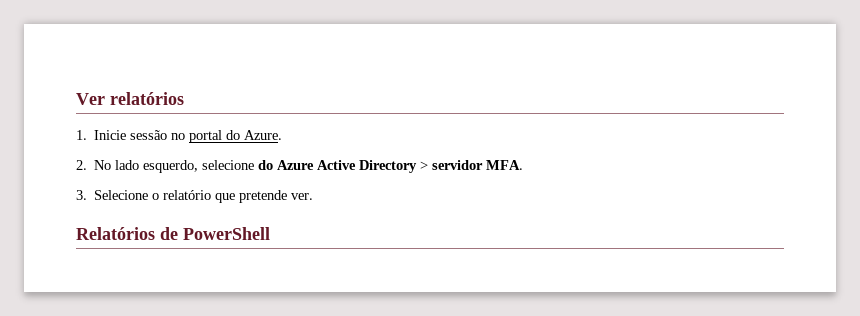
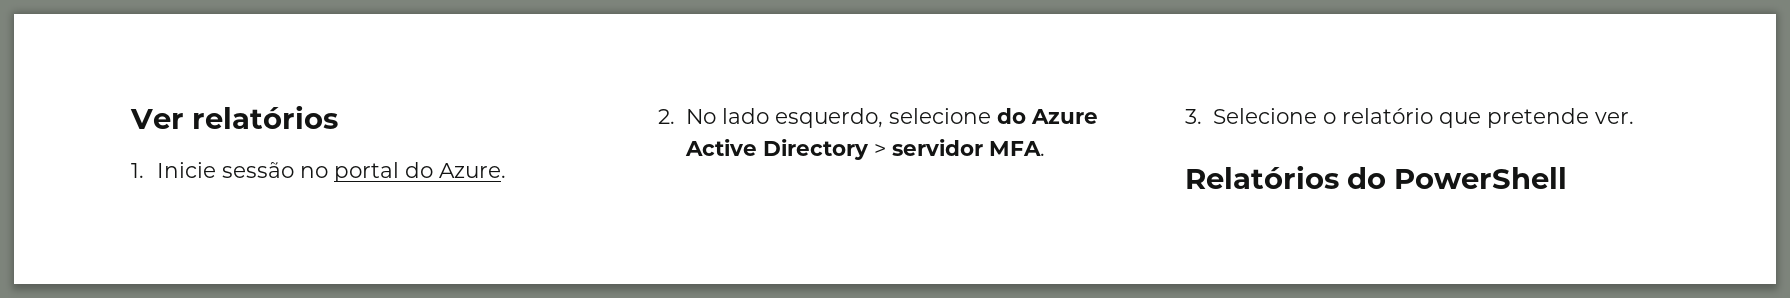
[160,227,178,240] de -> [1347,167,1386,189] do

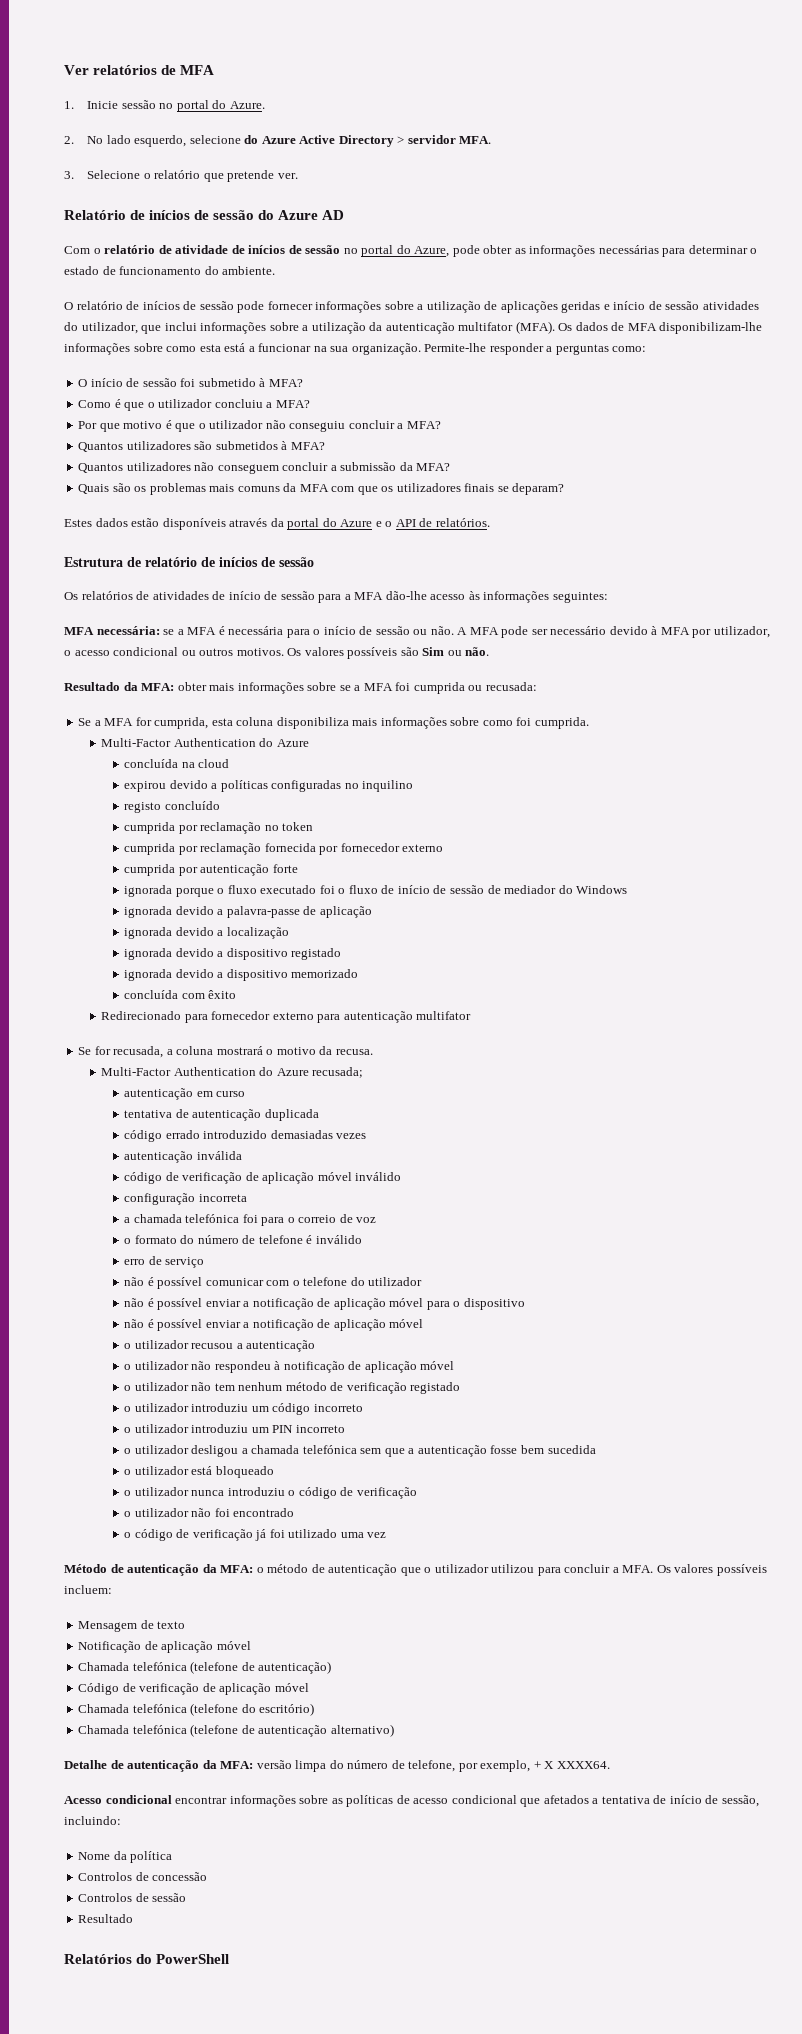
(338, 117) none -> [161,65,215,75] de MFA
(1634, 118) none -> [64,210,345,220] [64,245,758,257] [64,266,276,275] [64,301,759,313] [64,321,763,334] [64,343,647,355] [78,378,303,387] [78,399,310,411] [78,420,441,432] [78,441,325,452] [78,462,451,474] [78,483,565,495] [64,518,490,530] [64,557,314,567] [64,591,608,603] [64,626,770,638] [64,647,490,659] [64,682,537,694] [78,717,589,729] [101,738,309,747] [124,759,230,768] [124,780,414,792] [124,801,220,813] [124,822,314,834] [124,843,444,855] [124,864,298,876] [124,885,628,897] [124,906,372,918] [124,927,289,939] [124,948,342,960] [124,969,359,981] [124,990,237,999] [101,1011,472,1023] [78,1046,373,1058] [101,1067,364,1078] [124,1088,246,1100] [124,1109,319,1121] [124,1130,367,1142] [124,1151,242,1163] [124,1172,402,1184] [124,1193,247,1205] [124,1214,377,1226] [124,1235,362,1244] [124,1256,205,1268] [124,1277,423,1289] [124,1298,525,1310] [124,1319,424,1331] [124,1340,316,1352] [124,1361,455,1373] [124,1382,461,1394] [124,1403,363,1415] [124,1424,345,1433] [124,1445,596,1457] [124,1466,274,1478] [124,1487,417,1499] [124,1508,295,1517] [124,1529,387,1541] [64,1564,767,1576] [64,1585,112,1594] [78,1620,186,1632] [78,1641,251,1653] [78,1661,332,1674] [78,1683,309,1695] [78,1703,315,1716] [78,1724,394,1737] [64,1760,610,1772] [64,1795,759,1807] [64,1816,121,1825] [78,1851,173,1863] [78,1872,208,1881] [78,1893,187,1902] [78,1914,134,1923] // Relatório de inícios de sessão do Azure AD // Com o relatório de atividade de inícios de sessão no portal do Azure, pode obter as informações necessárias para determinar o estado de funcionamento do ambiente. // O relatório de inícios de sessão pode fornecer informações sobre a utilização de aplicações geridas e início de sessão atividades do utilizador, que inclui informações sobre a utilização da autenticação multifator (MFA). Os dados de MFA disponibilizam-lhe informações sobre como esta está a funcionar na sua organização. Permite-lhe responder a perguntas como: // O início de sessão foi submetido à MFA? // Como é que o utilizador concluiu a MFA? // Por que motivo é que o utilizador não conseguiu concluir a MFA? // Quantos utilizadores são submetidos à MFA? // Quantos utilizadores não conseguem concluir a submissão da MFA? // Quais são os problemas mais comuns da MFA com que os utilizadores finais se deparam? // Estes dados estão disponíveis através da portal do Azure e o API de relatórios. // Estrutura de relatório de inícios de sessão // Os relatórios de atividades de início de sessão para a MFA dão-lhe acesso às informações seguintes: // MFA necessária: se a MFA é necessária para o início de sessão ou não. A MFA pode ser necessário devido à MFA por utilizador, o acesso condicional ou outros motivos. Os valores possíveis são Sim ou não. // Resultado da MFA: obter mais informações sobre se a MFA foi cumprida ou recusada: // Se a MFA for cumprida, esta coluna disponibiliza mais informações sobre como foi cumprida. // Multi-Factor Authentication do Azure // concluída na cloud // expirou devido a políticas configuradas no inquilino // registo concluído // cumprida por reclamação no token // cumprida por reclamação fornecida por fornecedor externo // cumprida por autenticação forte // ignorada porque o fluxo executado foi o fluxo de início de sessão de mediador do Windows // ignorada devido a palavra-passe de aplicação // ignorada devido a localização // ignorada devido a dispositivo registado // ignorada devido a dispositivo memorizado // concluída com êxito // Redirecionado para fornecedor externo para autenticação multifator // Se for recusada, a coluna mostrará o motivo da recusa. // Multi-Factor Authentication do Azure recusada; // autenticação em curso // tentativa de autenticação duplicada // código errado introduzido demasiadas vezes // autenticação inválida // código de verificação de aplicação móvel inválido // configuração incorreta // a chamada telefónica foi para o correio de voz // o formato do número de telefone é inválido // erro de serviço // não é possível comunicar com o telefone do utilizador // não é possível enviar a notificação de aplicação móvel para o dispositivo // não é possível enviar a notificação de aplicação móvel // o utilizador recusou a autenticação // o utilizador não respondeu à notificação de aplicação móvel // o utilizador não tem nenhum método de verificação registado // o utilizador introduziu um código incorreto // o utilizador introduziu um PIN incorreto // o utilizador desligou a chamada telefónica sem que a autenticação fosse bem sucedida // o utilizador está bloqueado // o utilizador nunca introduziu o código de verificação // o utilizador não foi encontrado // o código de verificação já foi utilizado uma vez // Método de autenticação da MFA: o método de autenticação que o utilizador utilizou para concluir a MFA. Os valores possíveis incluem: // Mensagem de texto // Notificação de aplicação móvel // Chamada telefónica (telefone de autenticação) // Código de verificação de aplicação móvel // Chamada telefónica (telefone do escritório) // Chamada telefónica (telefone de autenticação alternativo) // Detalhe de autenticação da MFA: versão limpa do número de telefone, por exemplo, + X XXXX64. // Acesso condicional encontrar informações sobre as políticas de acesso condicional que afetados a tentativa de início de sessão, incluindo: // Nome da política // Controlos de concessão // Controlos de sessão // Resultado

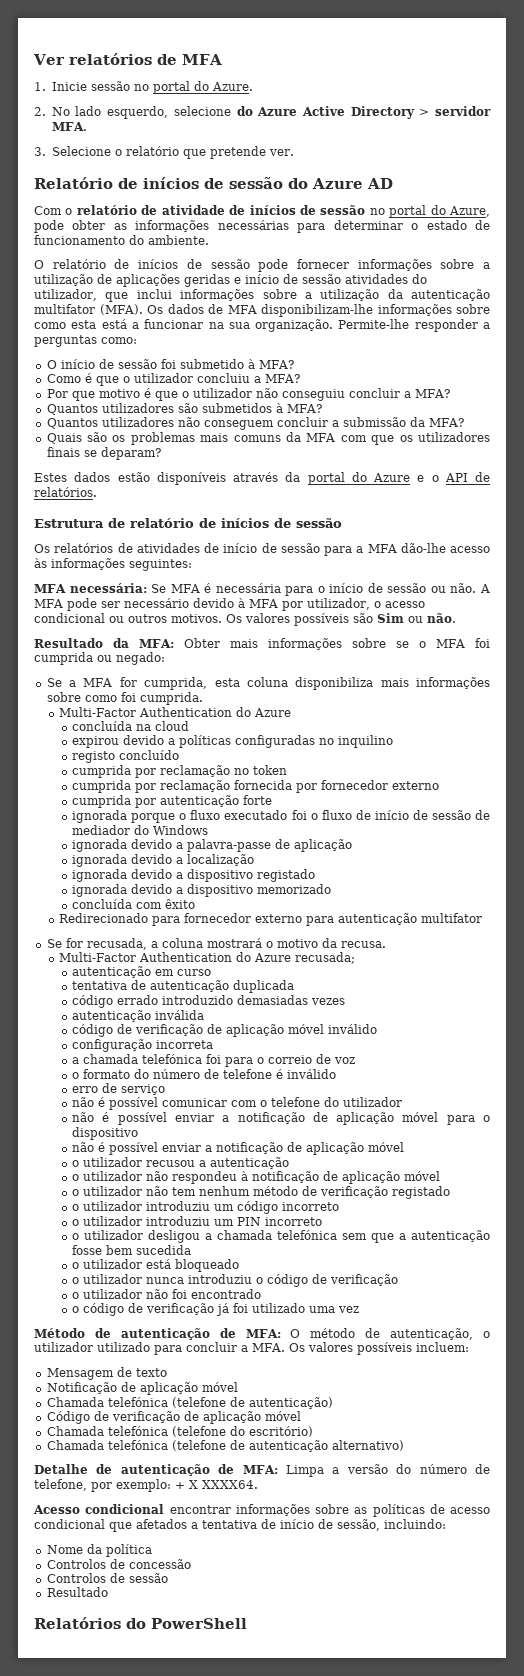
[163,629,184,635] se a -> [151,584,167,593] Se
[177,682,207,691] obter -> [184,638,220,648] Obter
[354,685,361,691] a -> [419,641,426,648] o
[485,682,537,691] recusada: -> [116,652,165,665] negado:
[202,1564,535,1576] da MFA: o método de autenticação que o utilizador utilizou -> [219,1328,491,1340] [34,1342,150,1352] de MFA: O método de autenticação, o utilizador utilizado
[202,1760,327,1772] da MFA: versão limpa -> [218,1464,388,1477] de MFA: Limpa a versão
[480,1760,531,1772] exemplo, -> [116,1479,171,1492] exemplo:

